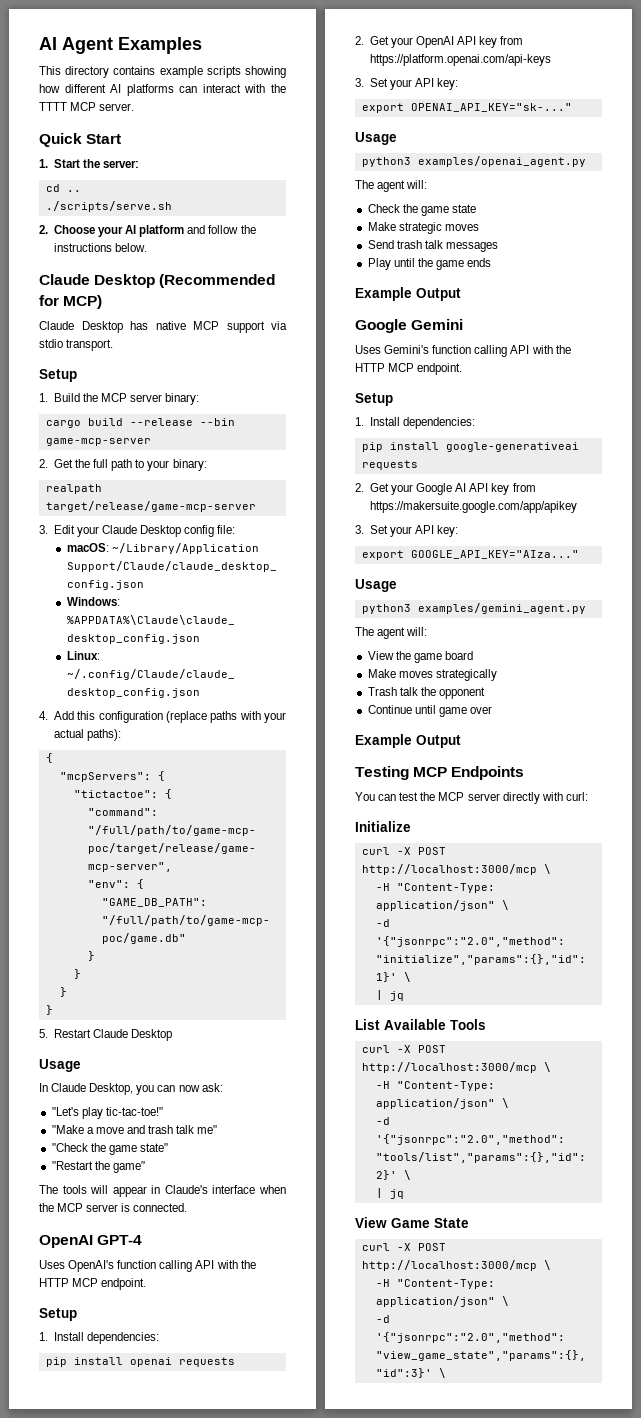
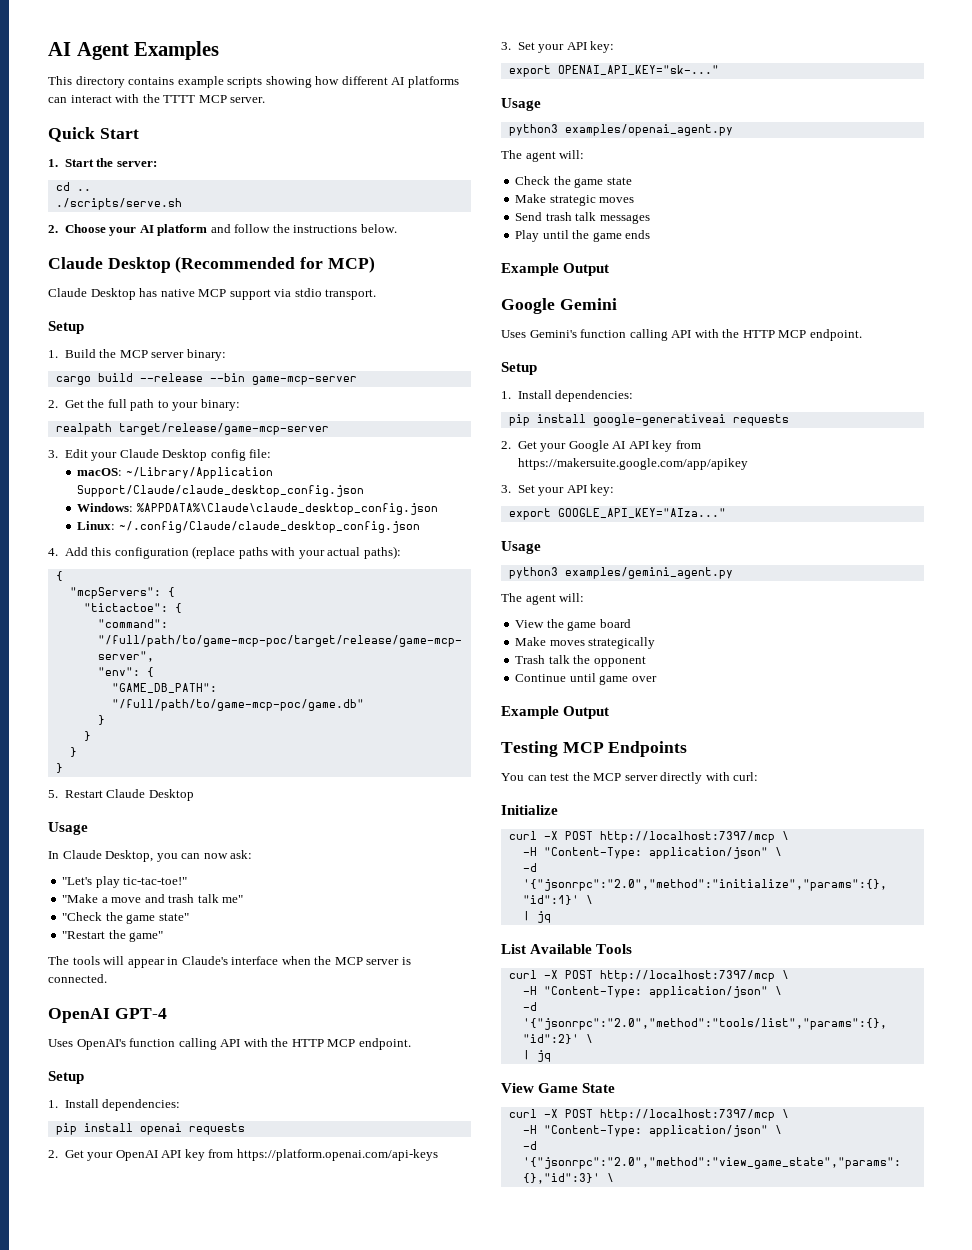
[361,864,537,875] http://localhost:3000/mcp -> [599,831,775,843] http://localhost:7397/mcp
[361,1062,537,1073] http://localhost:3000/mcp -> [599,970,775,982] http://localhost:7397/mcp
[361,1260,537,1271] http://localhost:3000/mcp -> [599,1109,775,1121] http://localhost:7397/mcp

